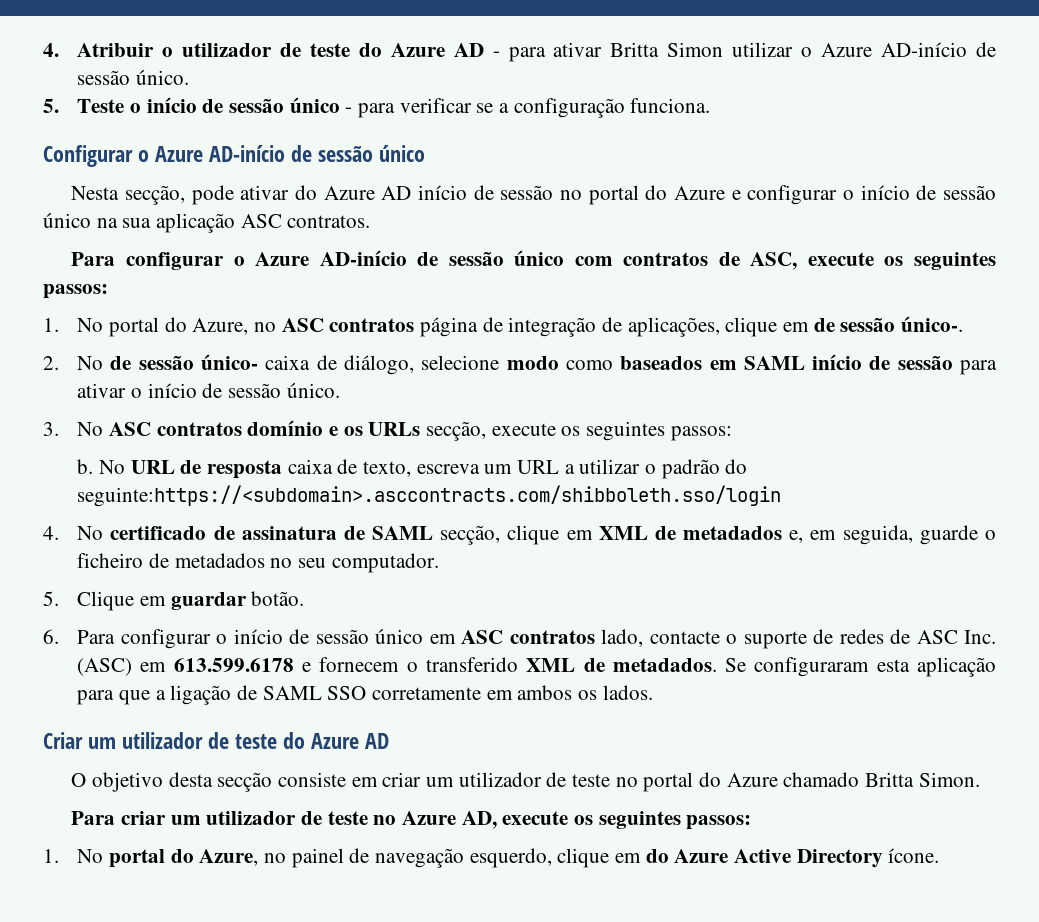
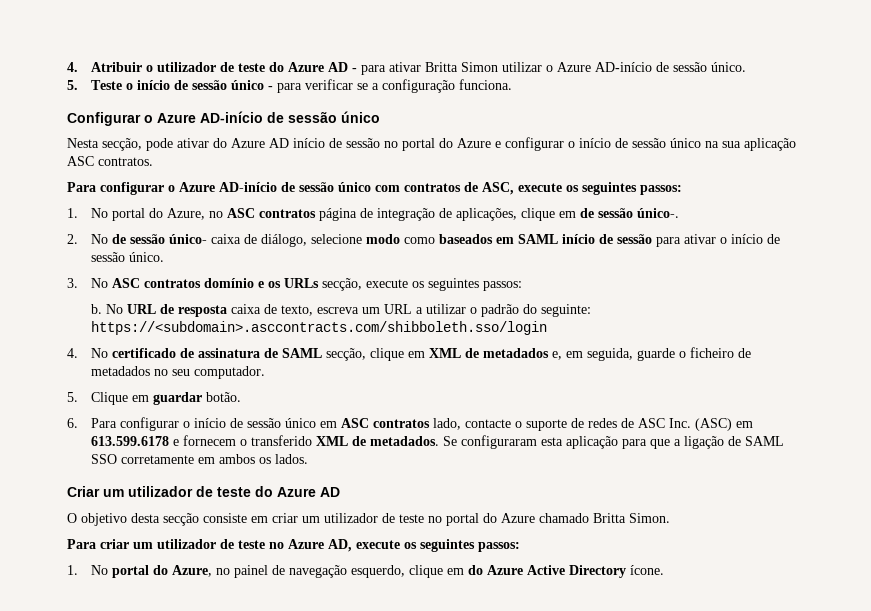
[77,485,782,507] seguinte:https://<subdomain>.asccontracts.com/shibboleth.sso/login -> [541,304,592,317] [91,321,548,335] seguinte: https://<subdomain>.asccontracts.com/shibboleth.sso/login

